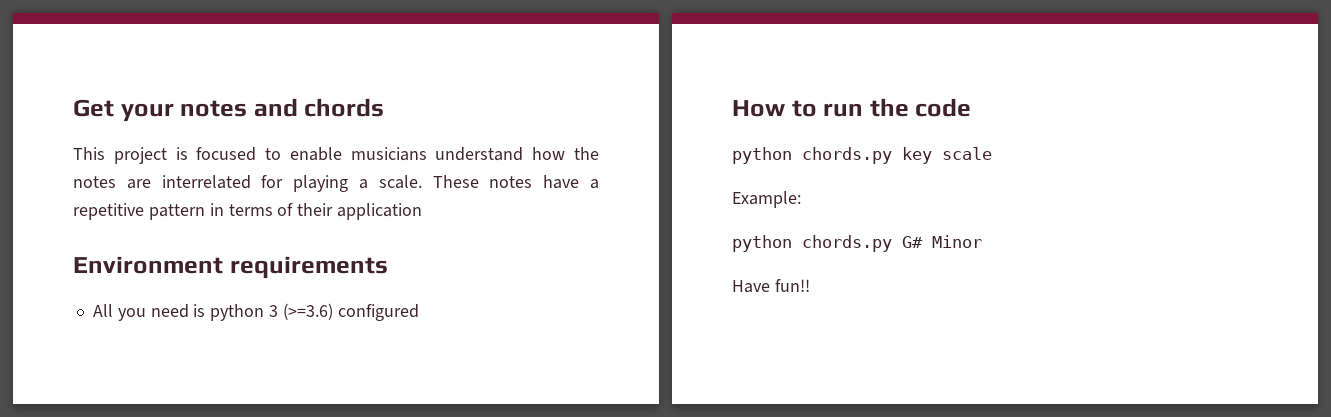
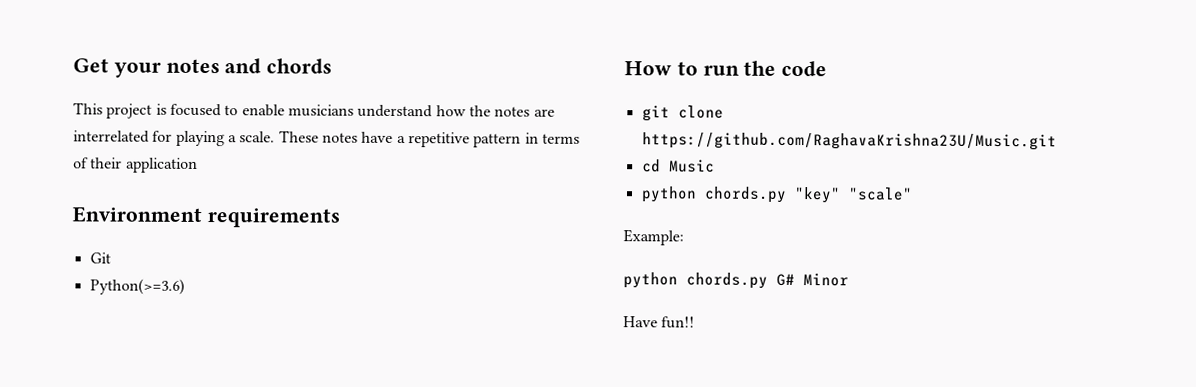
[92,303,419,321] All you need is python 3 (>=3.6) configured -> [89,252,111,264] [89,278,185,295] Git // Python(>=3.6)
[732,147,992,164] // python chords.py key scale -> [641,105,724,122] [641,132,1057,151] [641,159,715,173] [640,186,913,204] // git clone https://github.com/RaghavaKrishna23U/Music.git // cd Music // python chords.py "key" "scale"

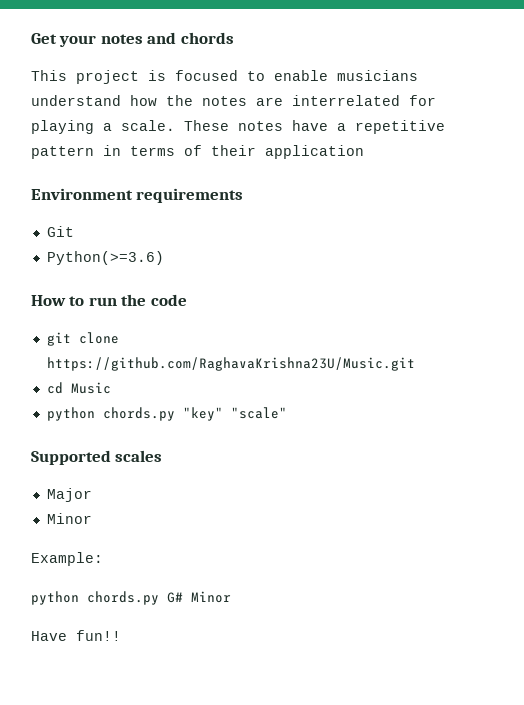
(913, 194) none -> [31,450,163,465] [46,488,92,502] [46,513,92,524] // Supported scales // Major // Minor

